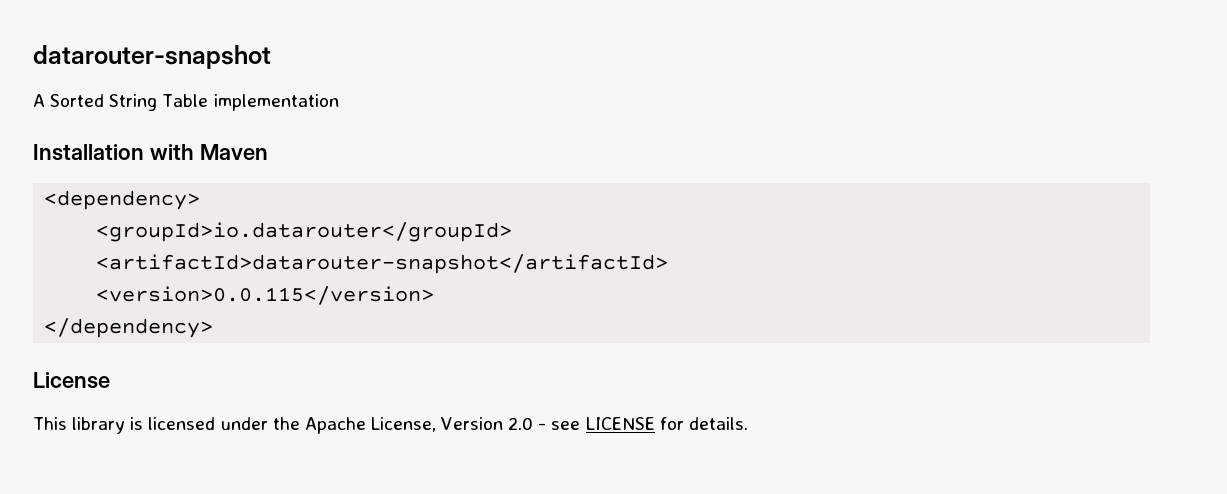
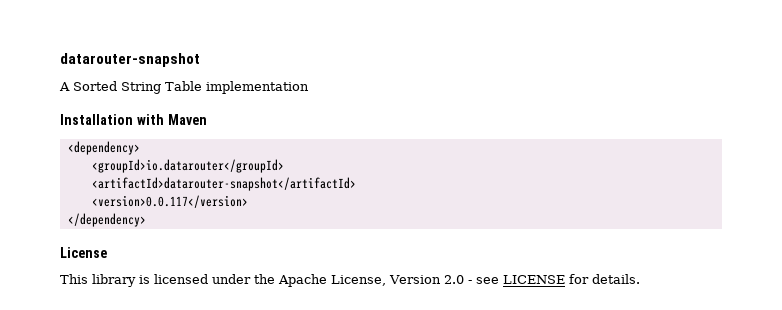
[96,286,435,305] <version>0.0.115</version> -> [91,195,248,208] <version>0.0.117</version>

